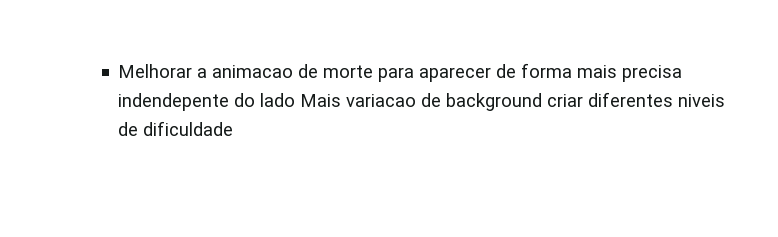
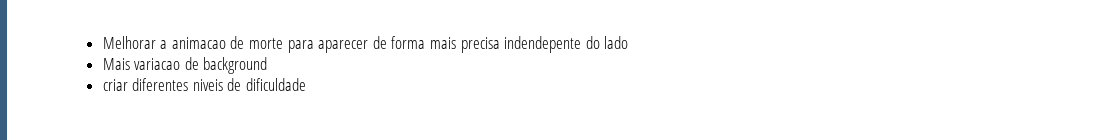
(296, 100) none -> (629, 42) //
(543, 102) none -> (268, 65) //

